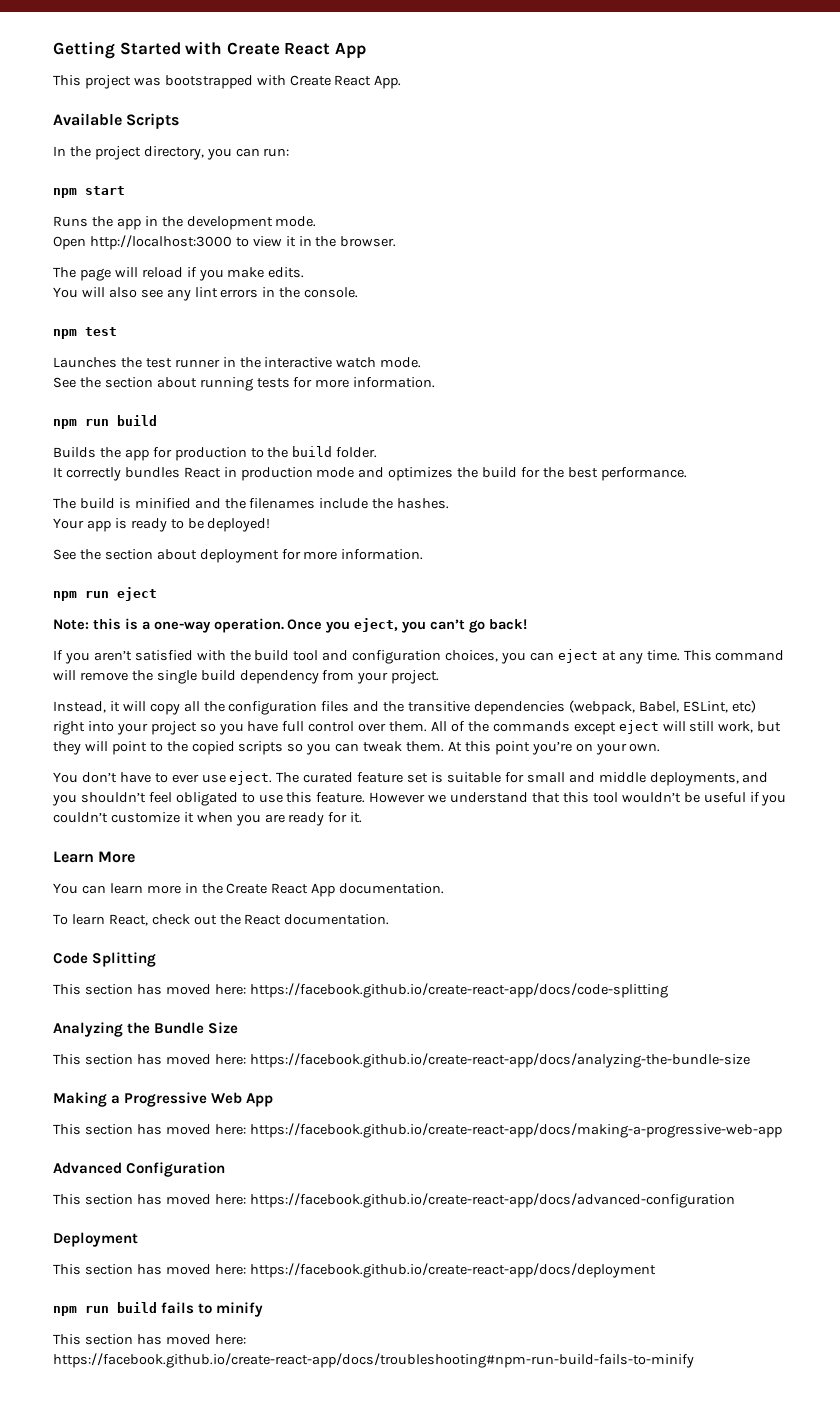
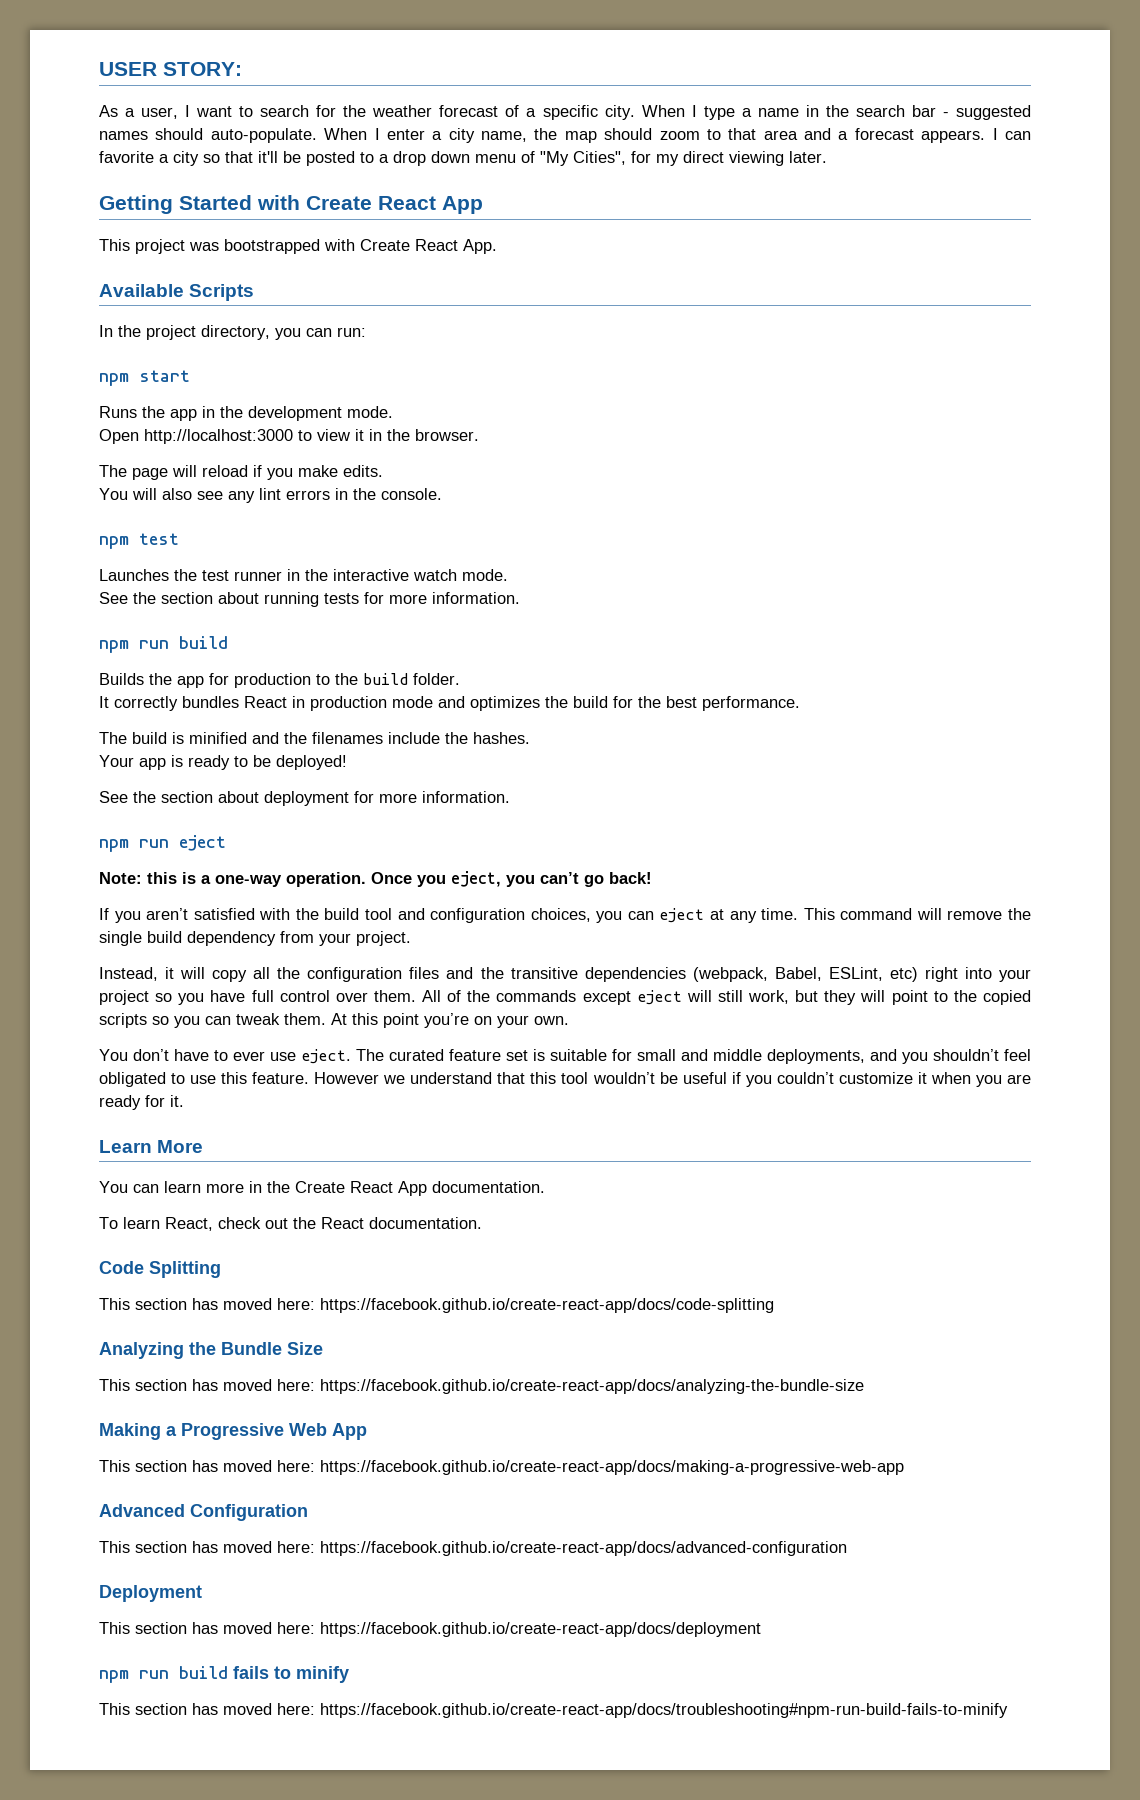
(53, 50) none -> [99,62,242,76] [99,105,1031,120] [99,128,1032,143] [99,151,827,166] USER STORY: // As a user, I want to search for the weather forecast of a specific city. When I type a name in the search bar - suggested names should auto-populate. When I enter a city name, the map should zoom to that area and a forecast appears. I can favorite a city so that it'll be posted to a drop down menu of "My Cities", for my direct viewing later. //

